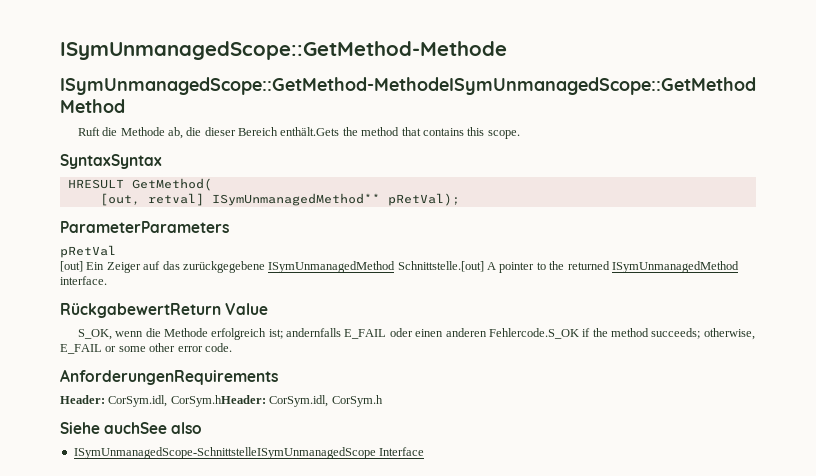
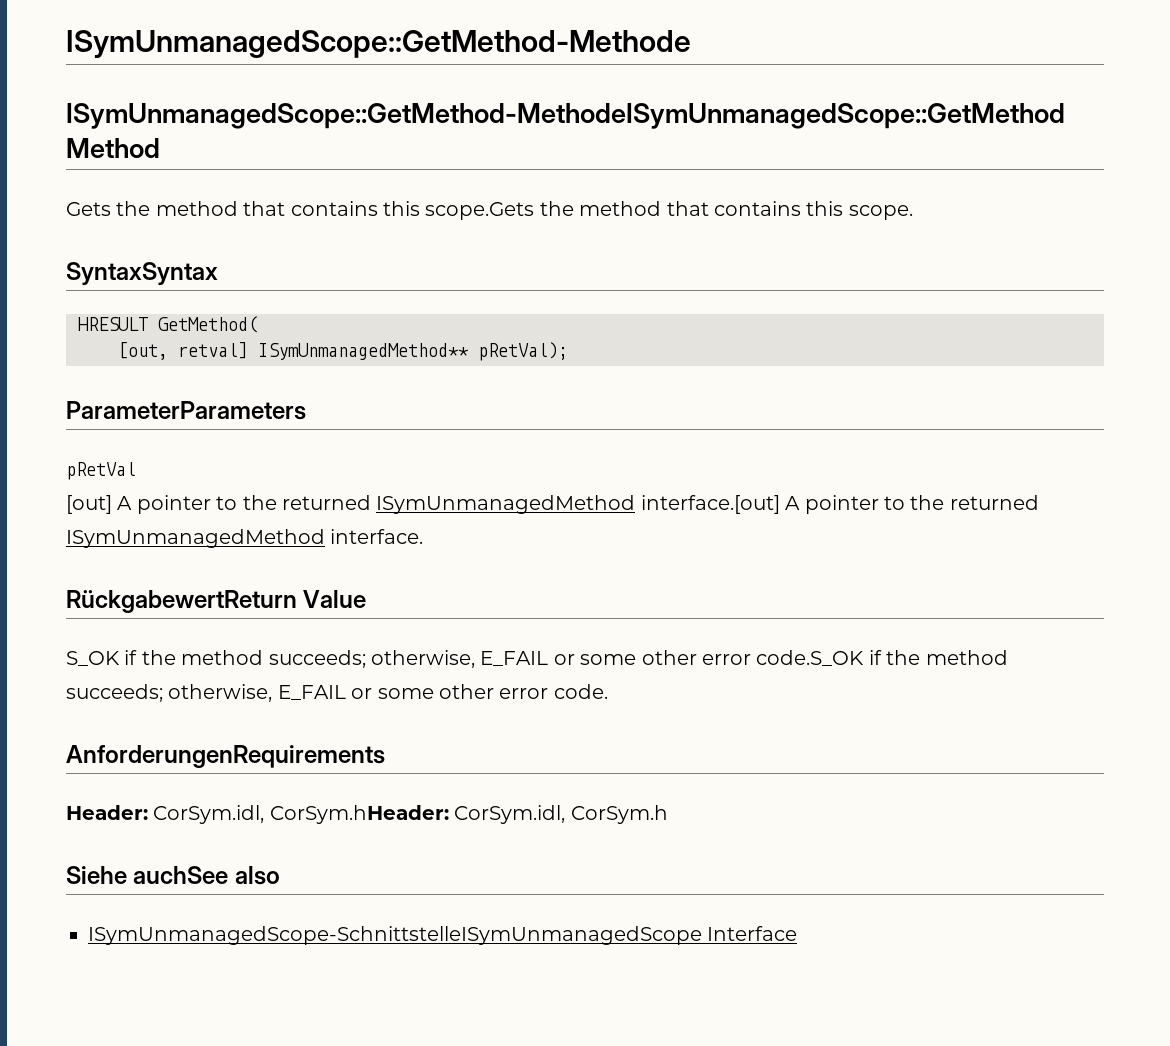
[77,127,340,139] Ruft die Methode ab, die dieser Bereich enthält.Gets -> [66,201,535,220] Gets the method that contains this scope.Gets
[86,261,484,273] Ein Zeiger auf das zurückgegebene ISymUnmanagedMethod Schnittstelle.[out] -> [117,495,780,514] A pointer to the returned ISymUnmanagedMethod interface.[out]
[77,328,579,340] S_OK, wenn die Methode erfolgreich ist; andernfalls E_FAIL oder einen anderen Fehlercode.S_OK -> [66,650,865,668] S_OK if the method succeeds; otherwise, E_FAIL or some other error code.S_OK

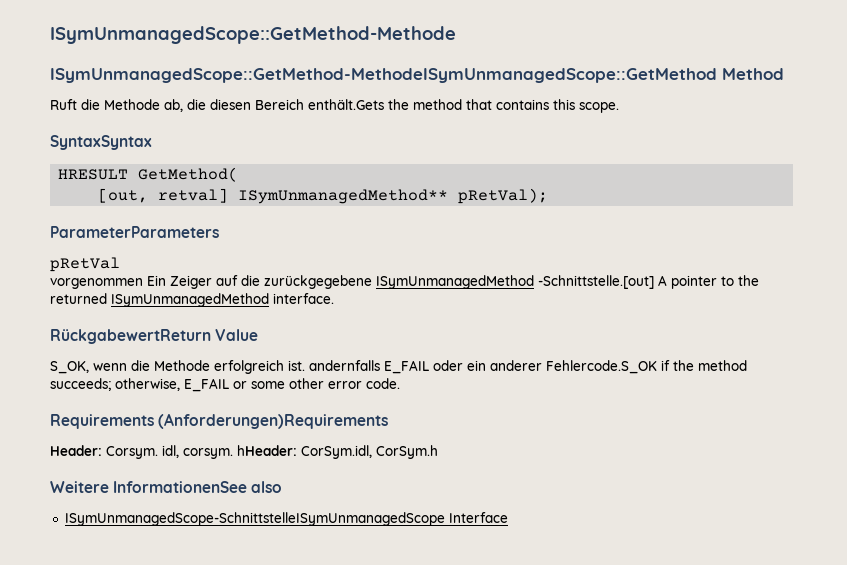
[66,201,535,220] Gets the method that contains this scope.Gets -> [50,99,384,112] Ruft die Methode ab, die diesen Bereich enthält.Gets
[66,495,780,514] [out] A pointer to the returned ISymUnmanagedMethod interface.[out] -> [50,275,654,289] vorgenommen Ein Zeiger auf die zurückgegebene ISymUnmanagedMethod -Schnittstelle.[out]
[66,650,865,668] S_OK if the method succeeds; otherwise, E_FAIL or some other error code.S_OK -> [50,360,657,374] S_OK, wenn die Methode erfolgreich ist. andernfalls E_FAIL oder ein anderer Fehlercode.S_OK
[66,745,385,768] AnforderungenRequirements -> [50,413,389,429] Requirements (Anforderungen)Requirements
[153,805,449,824] CorSym.idl, CorSym.hHeader: -> [106,445,297,459] Corsym. idl, corsym. hHeader:
[66,866,229,884] Siehe auchSee -> [50,481,248,493] Weitere InformationenSee

